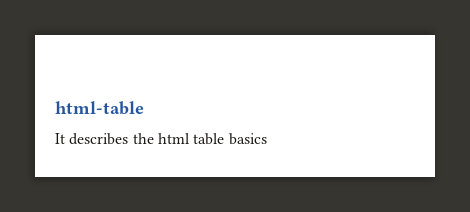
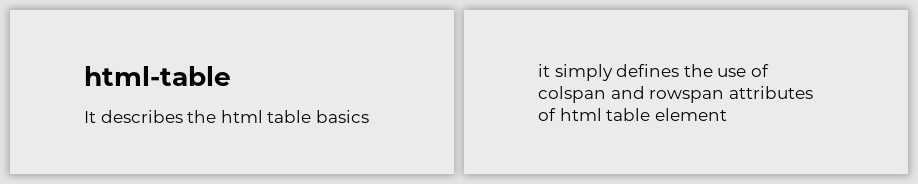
(267, 139) none -> [538,64,769,81] [538,86,813,103] [538,108,727,121] it simply defines the use of colspan and rowspan attributes of html table element

